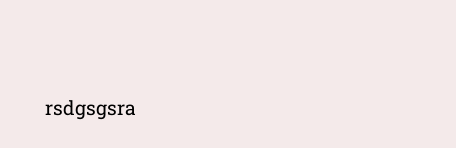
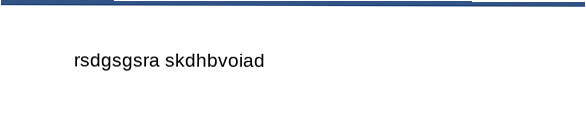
(136, 110) none -> [164,53,267,67] skdhbvoiad

